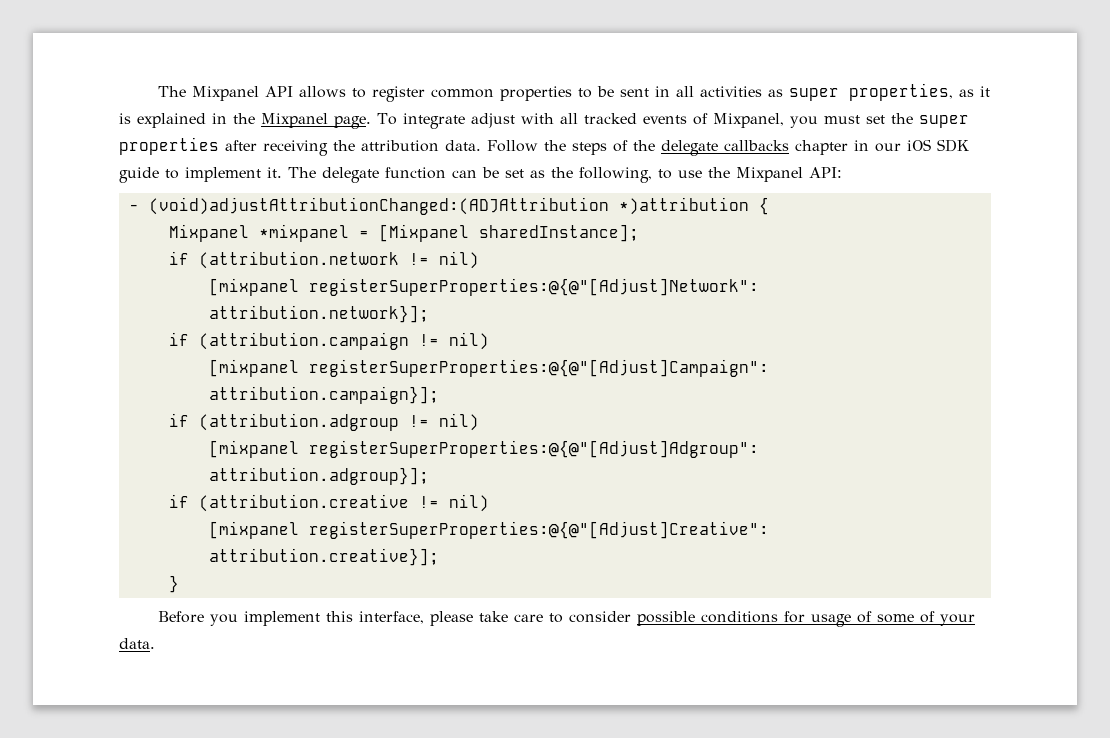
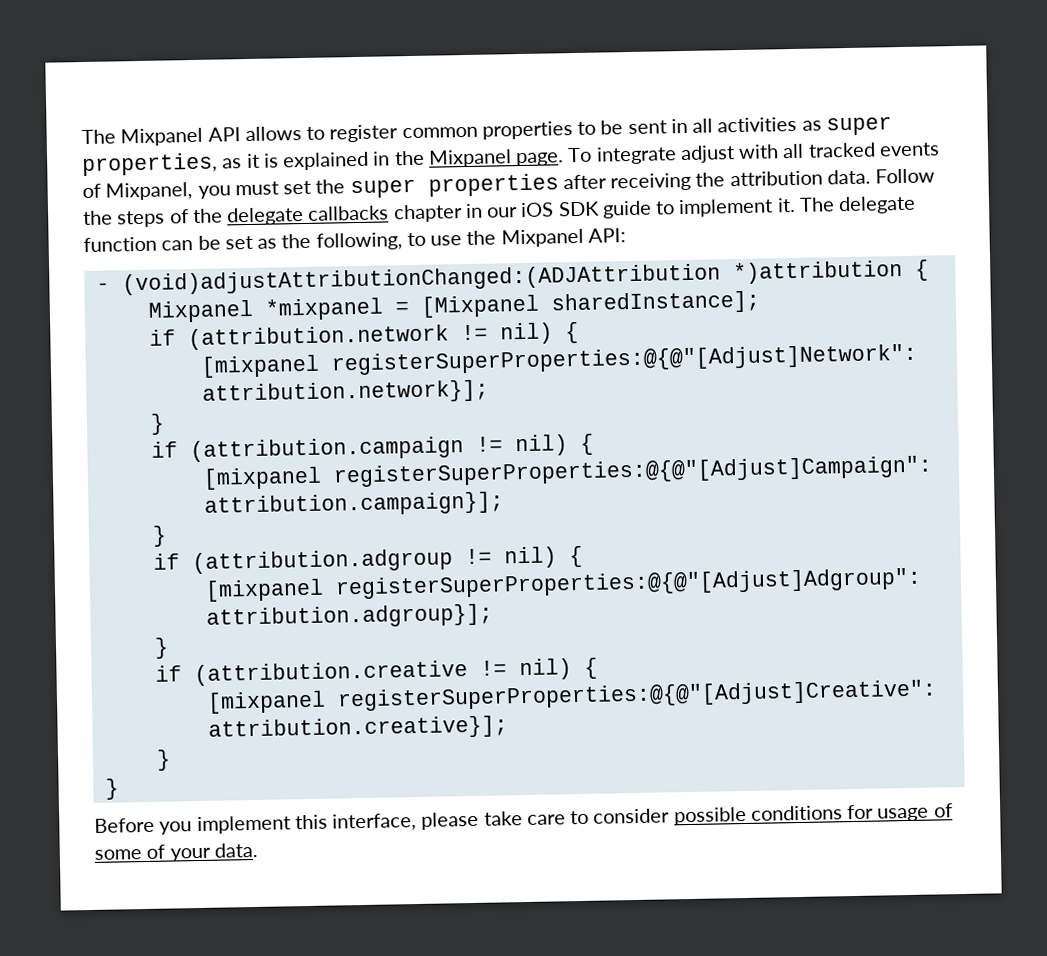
(479, 260) none -> [564,321,579,344] {
(429, 314) none -> [149,413,165,435] // }
(489, 341) none -> [579,433,594,455] {
(439, 395) none -> [151,525,167,547] // }
(479, 422) none -> [568,545,583,568] {
(429, 476) none -> [153,637,169,659] // }
(489, 503) none -> [583,657,598,679] {
(179, 584) none -> [104,778,119,800] // }

